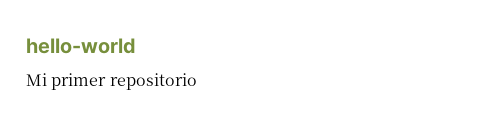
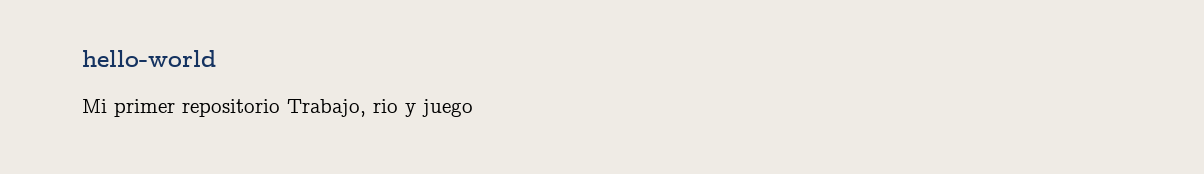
(197, 81) none -> [287,99,473,117] Trabajo, rio y juego

